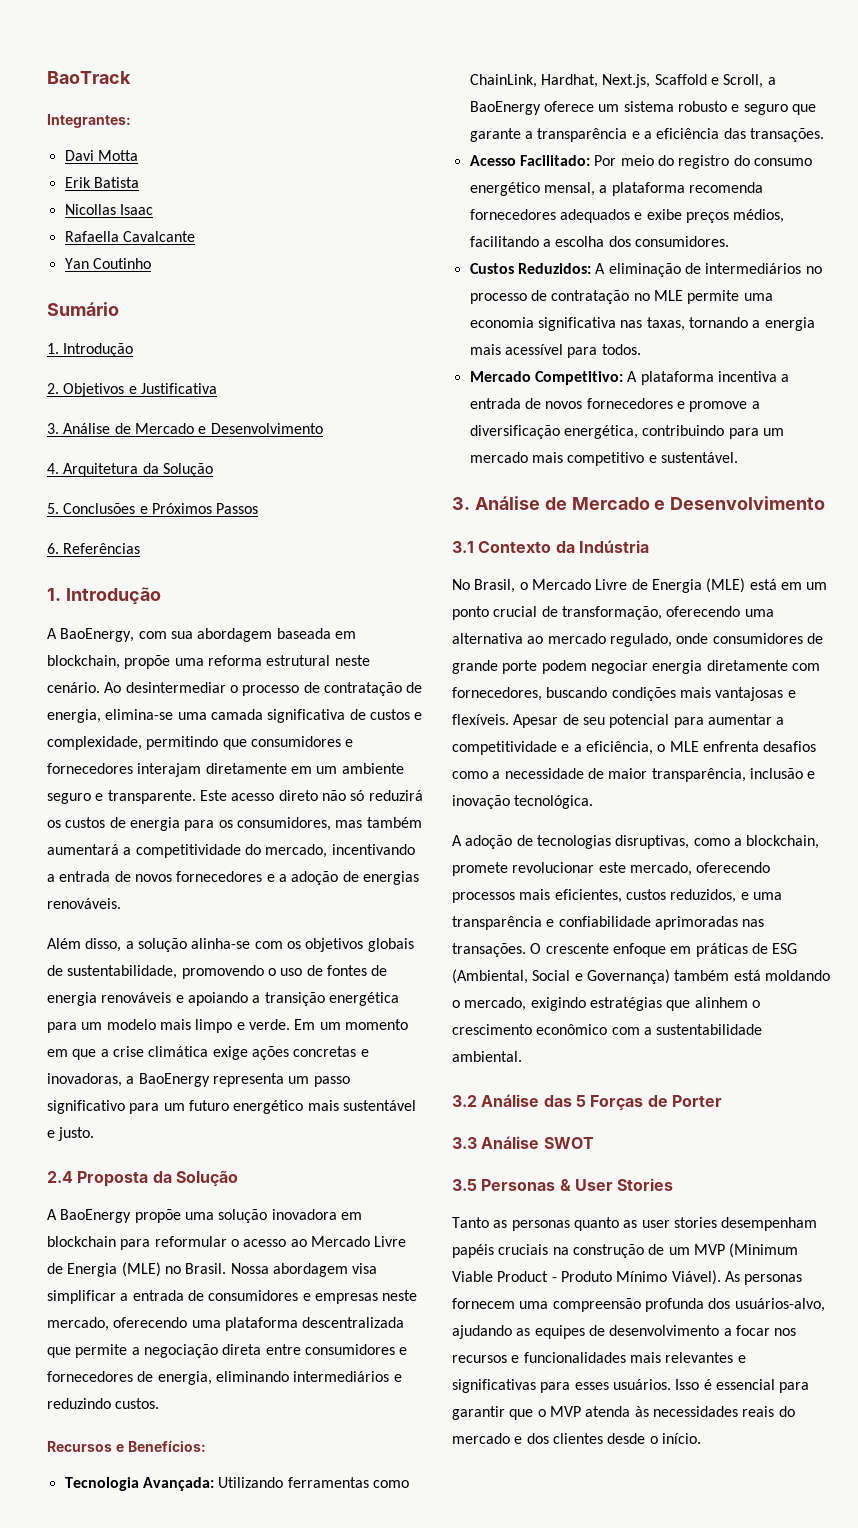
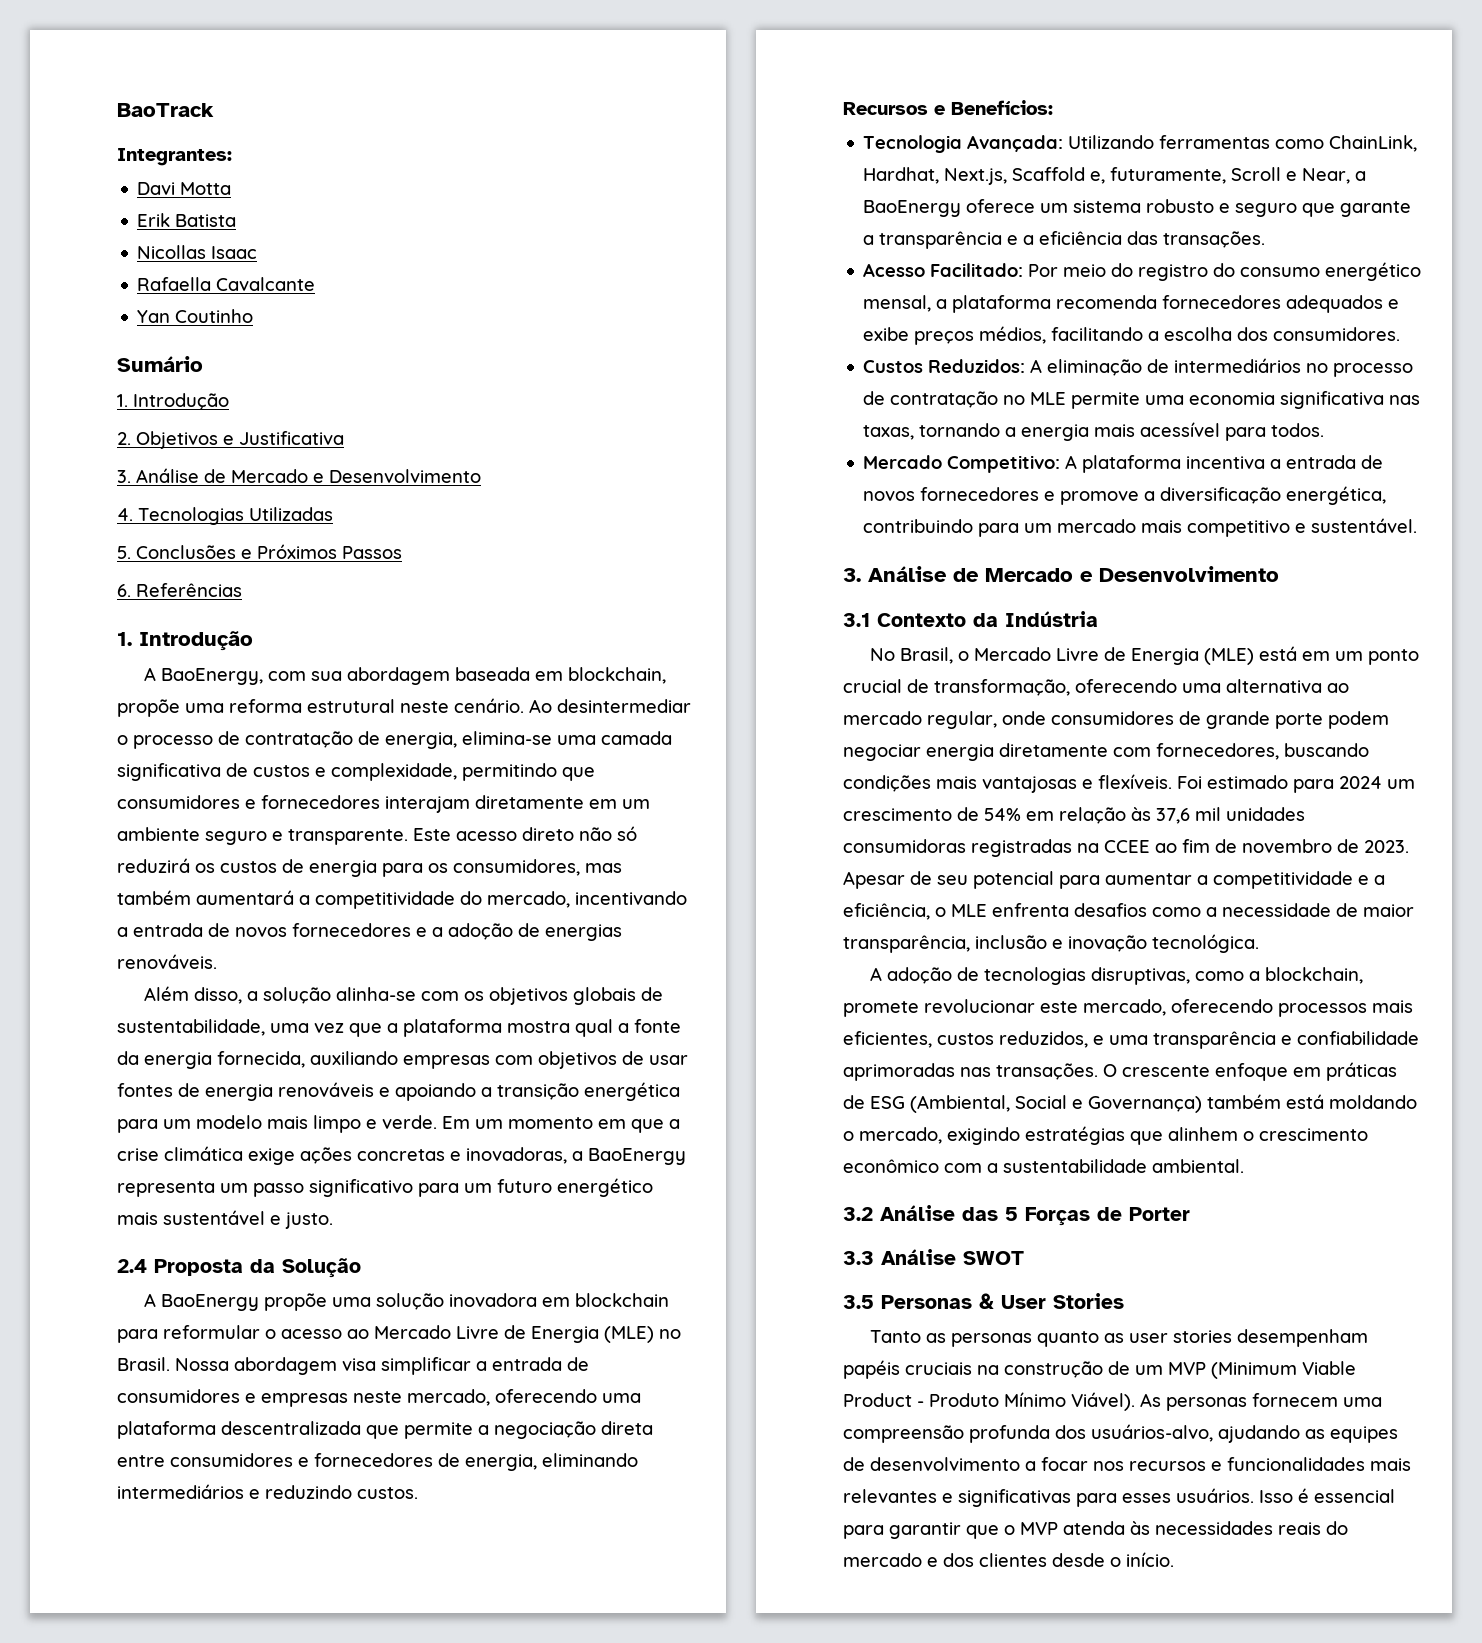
[63,463,213,477] Arquitetura da Solução -> [138,507,333,525] Tecnologias Utilizadas
[181,965,323,979] promovendo o uso de -> [270,1019,681,1037] [117,1051,688,1069] uma vez que a plataforma mostra qual a fonte da energia fornecida, auxiliando empresas com objetivos de usar
[710,74,764,88] e Scroll, -> [1090,167,1351,184] e, futuramente, Scroll e Near,
[609,633,672,647] regulado, -> [927,711,997,729] regular,
(509, 719) none -> [1177,775,1415,793] [843,807,1305,824] [843,839,1409,857] Foi estimado para 2024 um crescimento de 54% em relação às 37,6 mil unidades consumidoras registradas na CCEE ao fim de novembro de 2023.

